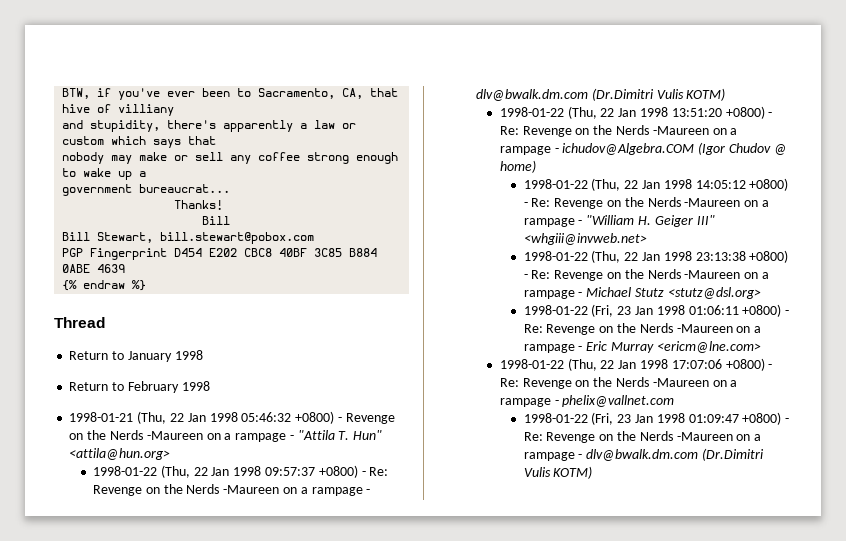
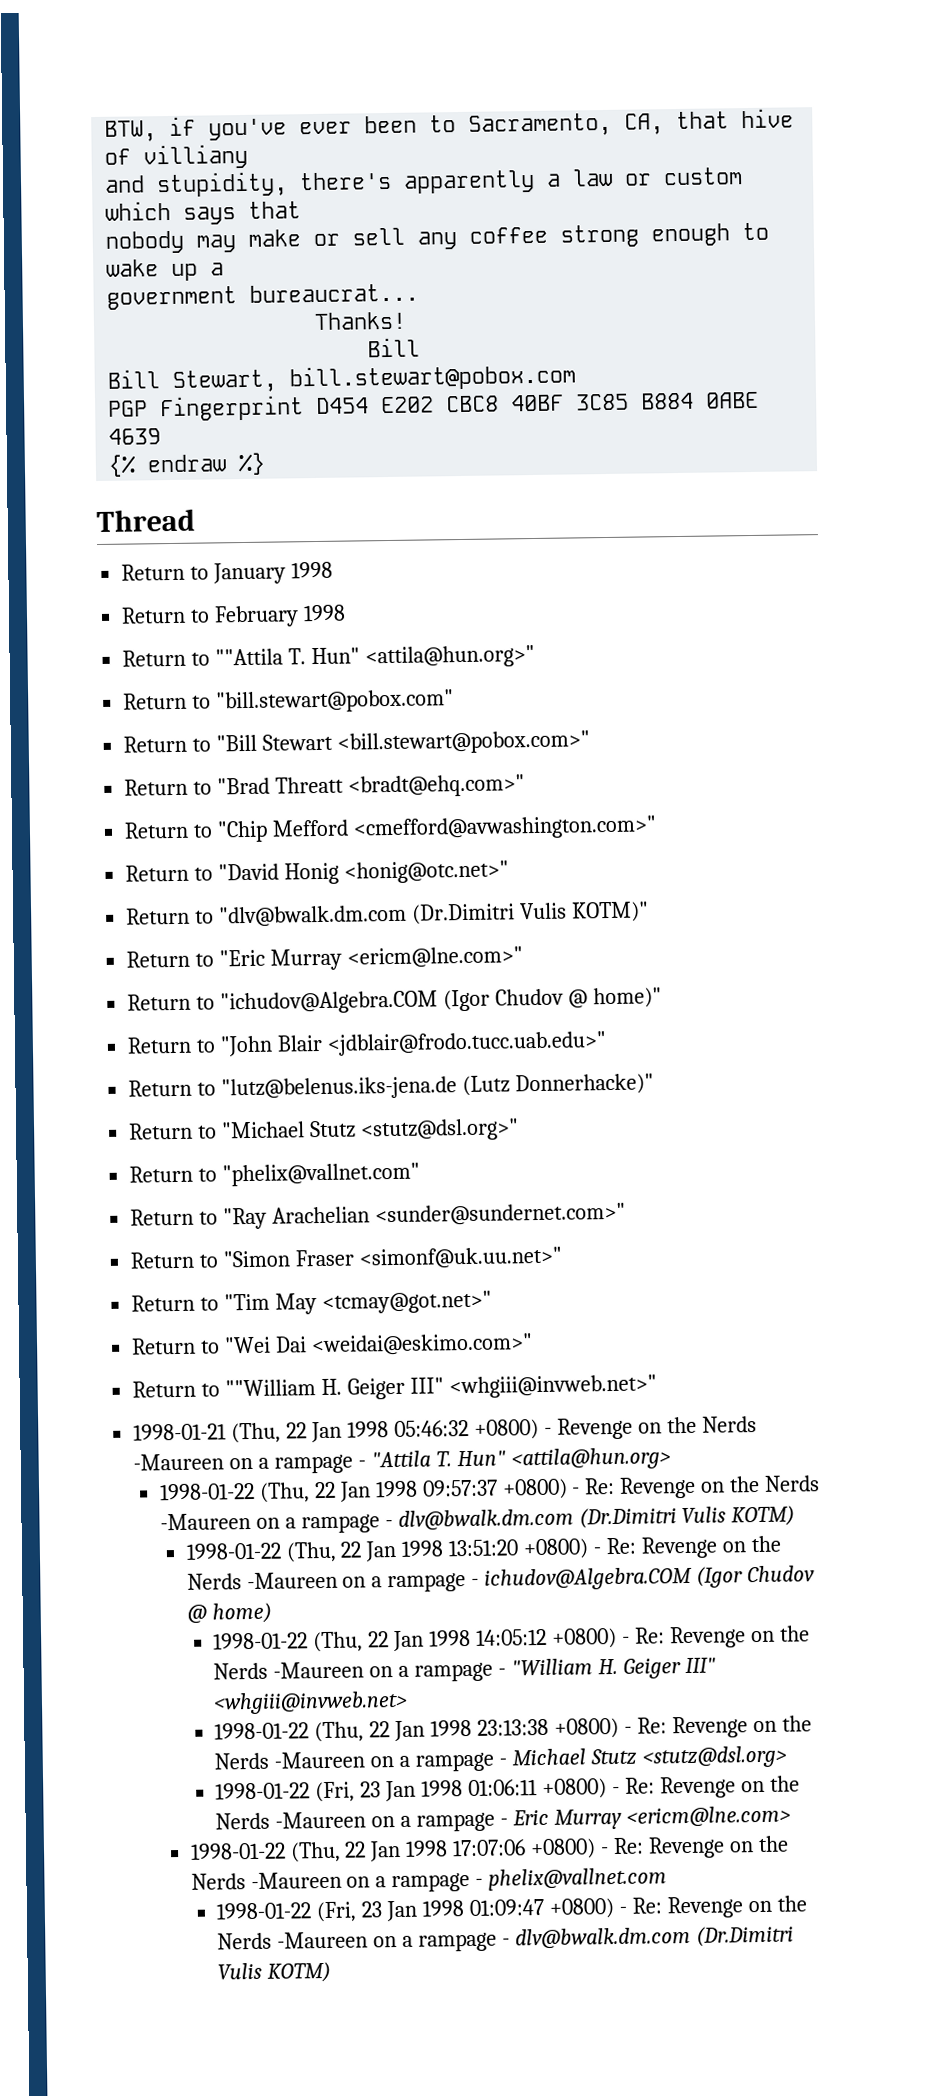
(210, 386) none -> [122,644,535,669] [123,689,455,714] [123,730,590,755] [124,774,525,798] [124,815,657,843] [125,860,509,885] [126,901,649,928] [126,946,523,971] [127,987,662,1015] [127,1031,607,1057] [128,1073,654,1101] [129,1118,519,1142] [129,1162,421,1187] [130,1202,626,1230] [130,1246,563,1270] [131,1290,492,1315] [131,1333,533,1357] [132,1374,657,1400] // Return to ""Attila T. Hun" <attila@hun.org>" // Return to "bill.stewart@pobox.com" // Return to "Bill Stewart <bill.stewart@pobox.com>" // Return to "Brad Threatt <bradt@ehq.com>" // Return to "Chip Mefford <cmefford@avwashington.com>" // Return to "David Honig <honig@otc.net>" // Return to "dlv@bwalk.dm.com (Dr.Dimitri Vulis KOTM)" // Return to "Eric Murray <ericm@lne.com>" // Return to "ichudov@Algebra.COM (Igor Chudov @ home)" // Return to "John Blair <jdblair@frodo.tucc.uab.edu>" // Return to "lutz@belenus.iks-jena.de (Lutz Donnerhacke)" // Return to "Michael Stutz <stutz@dsl.org>" // Return to "phelix@vallnet.com" // Return to "Ray Arachelian <sunder@sundernet.com>" // Return to "Simon Fraser <simonf@uk.uu.net>" // Return to "Tim May <tcmay@got.net>" // Return to "Wei Dai <weidai@eskimo.com>" // Return to ""William H. Geiger III" <whgiii@invweb.net>"

